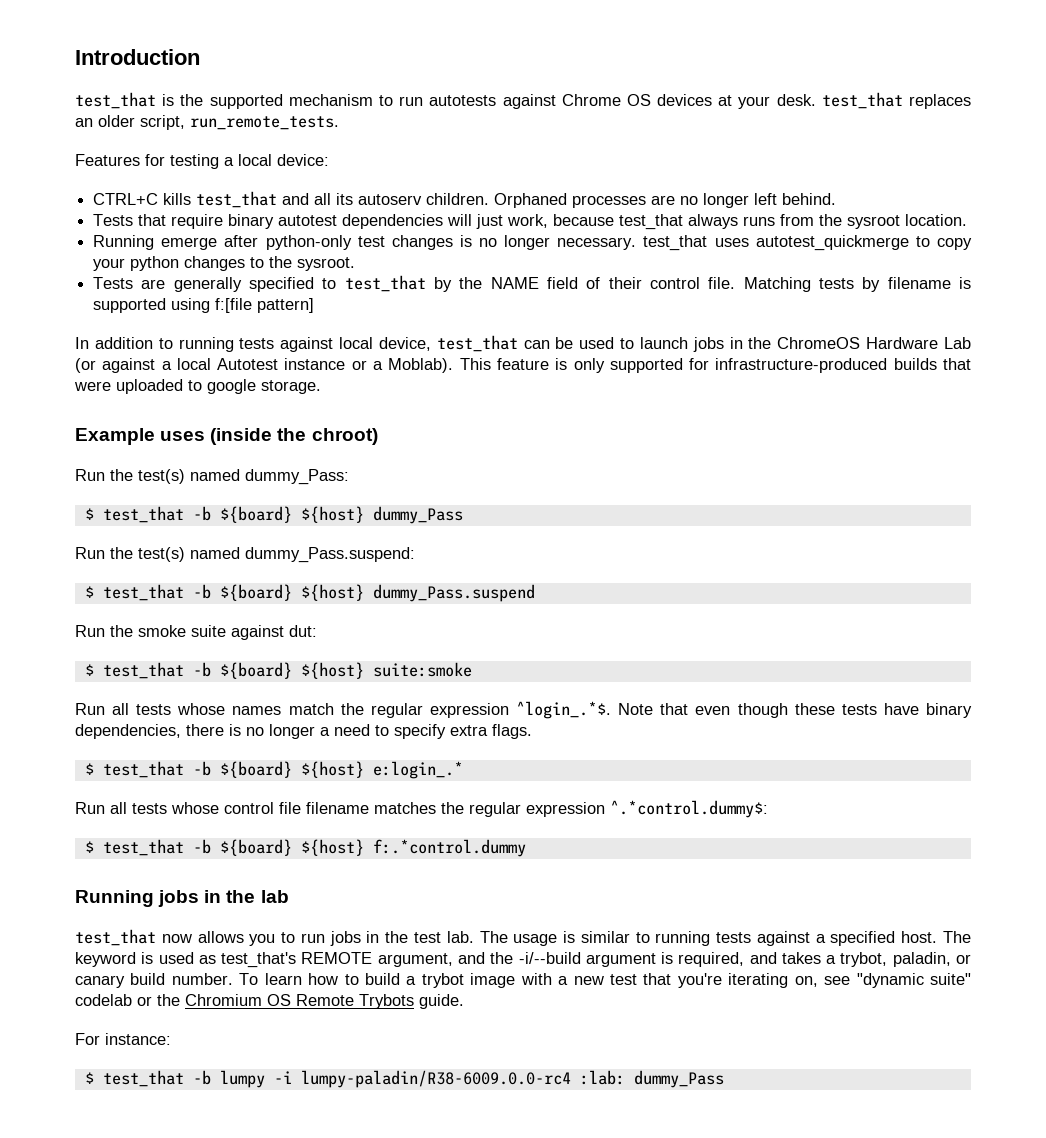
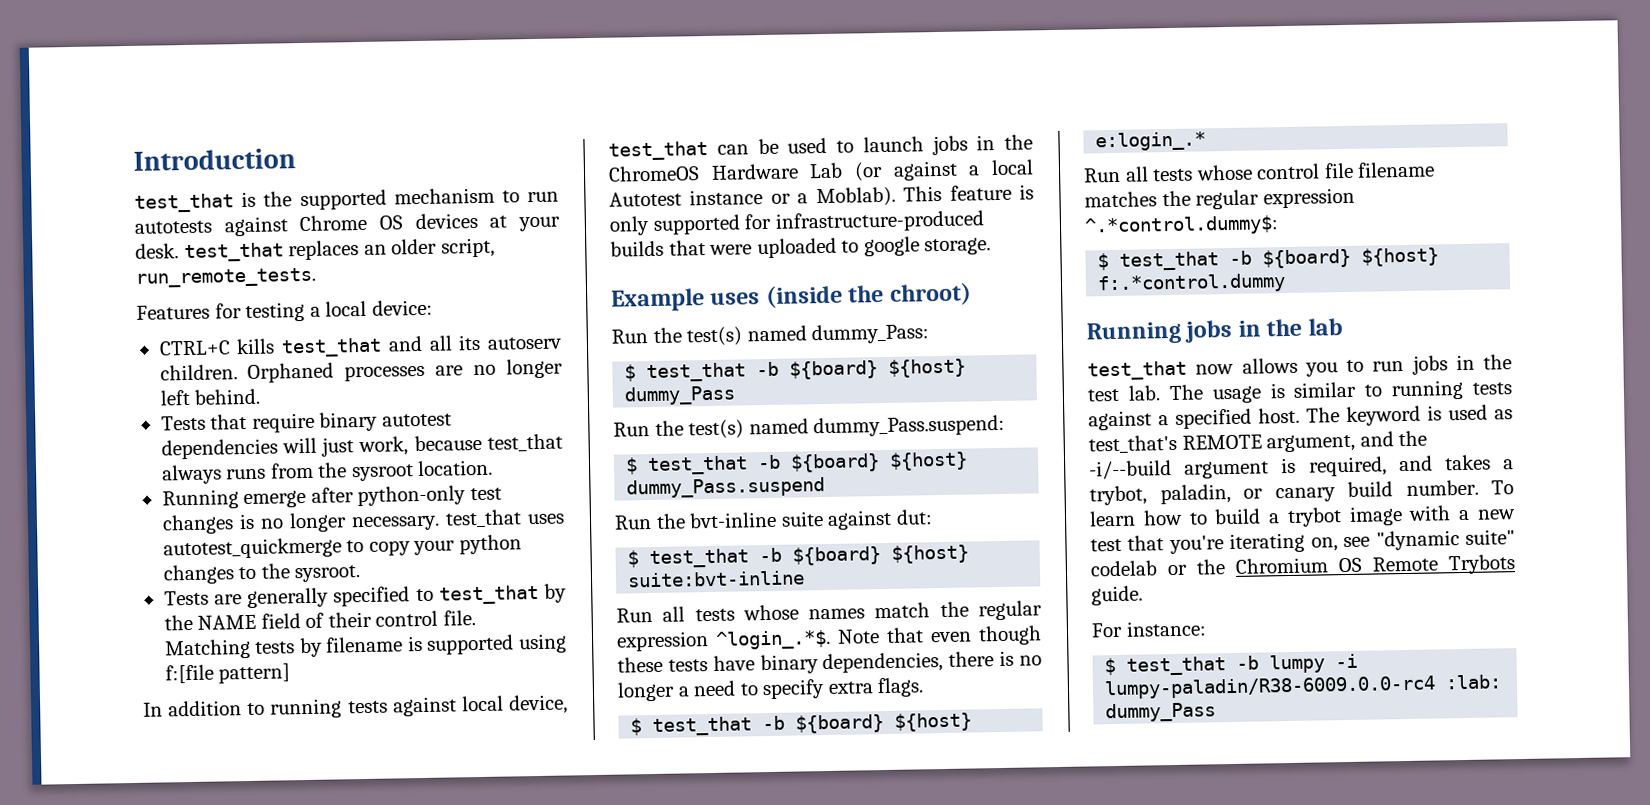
[138,625,186,637] smoke -> [689,511,778,529] bvt-inline
[372,662,472,677] suite:smoke -> [627,570,806,588] suite:bvt-inline

